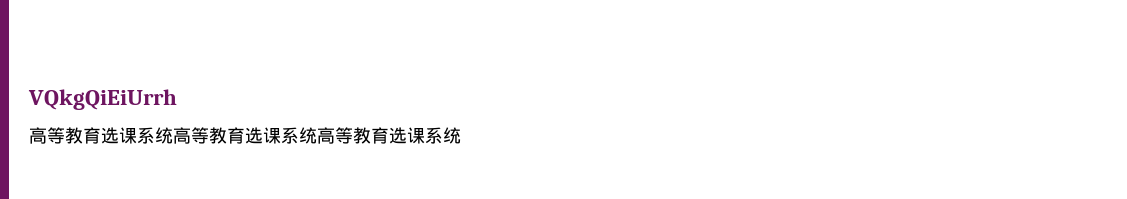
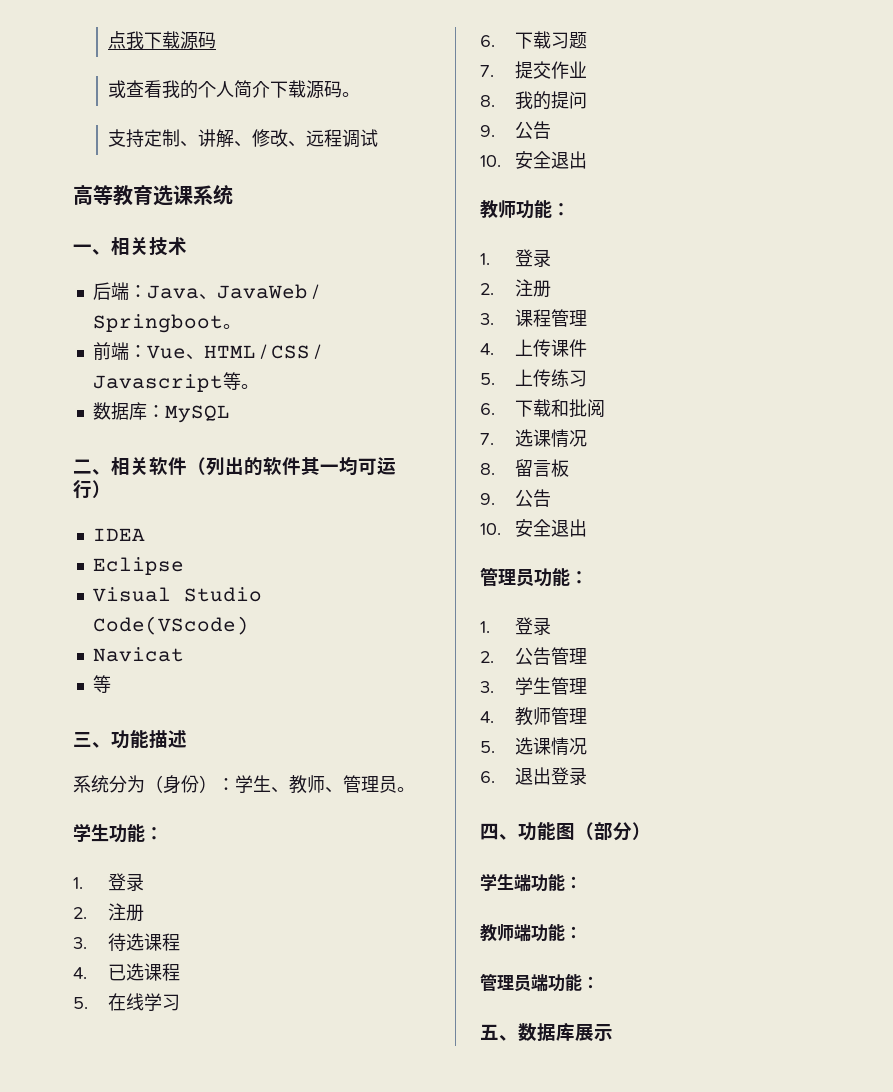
[28,89,177,110] [29,127,461,144] VQkgQiEiUrrh // 高等教育选课系统高等教育选课系统高等教育选课系统 -> [108,31,217,50] [108,80,361,99] [108,129,379,148] [73,184,233,206] [73,237,187,256] [92,282,319,300] [92,314,241,333] [92,342,321,360] [92,372,259,392] [92,402,230,423] [73,457,396,476] [73,480,111,499] [92,528,145,541] [92,557,184,575] [92,587,262,602] [92,616,249,635] [92,647,184,662] [92,675,111,693] [73,730,187,749] [73,775,415,794] [73,823,163,843] [73,873,145,891] [73,903,145,921] [73,933,181,952] [73,963,181,981] [73,993,181,1011] [480,31,588,49] [480,61,588,79] [480,91,588,110] [480,121,552,139] [480,151,588,169] [480,200,570,219] [480,249,552,267] [480,279,552,297] [480,309,588,327] [480,339,588,357] [480,369,588,387] [480,399,606,418] [480,429,588,448] [480,459,570,477] [480,489,552,507] [480,519,588,537] [480,567,588,587] [480,617,552,635] [480,647,588,665] [480,677,588,695] [480,707,588,726] [480,737,588,756] [480,767,588,785] [480,822,651,841] [480,873,582,892] [480,923,582,942] [480,973,599,992] [480,1023,613,1041] 点我下载源码 // 或查看我的个人简介下载源码。 // 支持定制、讲解、修改、远程调试 // 高等教育选课系统 // 一、相关技术 // 后端：Java、JavaWeb / Springboot。 // 前端：Vue、HTML / CSS / Javascript等。 // 数据库：MySQL // 二、相关软件（列出的软件其一均可运行） // IDEA // Eclipse // Visual Studio Code(VScode) // Navicat // 等 // 三、功能描述 // 系统分为（身份）：学生、教师、管理员。 // 学生功能： // 1.登录 // 2.注册 // 3.待选课程 // 4.已选课程 // 5.在线学习 // 6.下载习题 // 7.提交作业 // 8.我的提问 // 9.公告 // 10.安全退出 // 教师功能： // 1.登录 // 2.注册 // 3.课程管理 // 4.上传课件 // 5.上传练习 // 6.下载和批阅 // 7.选课情况 // 8.留言板 // 9.公告 // 10.安全退出 // 管理员功能： // 1.登录 // 2.公告管理 // 3.学生管理 // 4.教师管理 // 5.选课情况 // 6.退出登录 // 四、功能图（部分） // 学生端功能： // 教师端功能： // 管理员端功能： // 五、数据库展示

